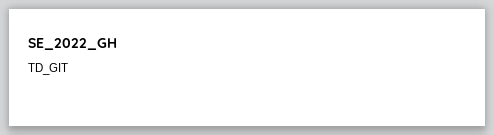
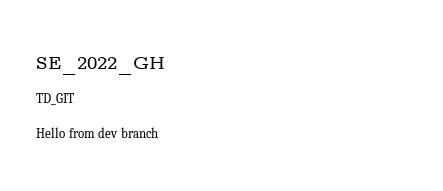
(68, 69) none -> [36,127,158,138] // Hello from dev branch

